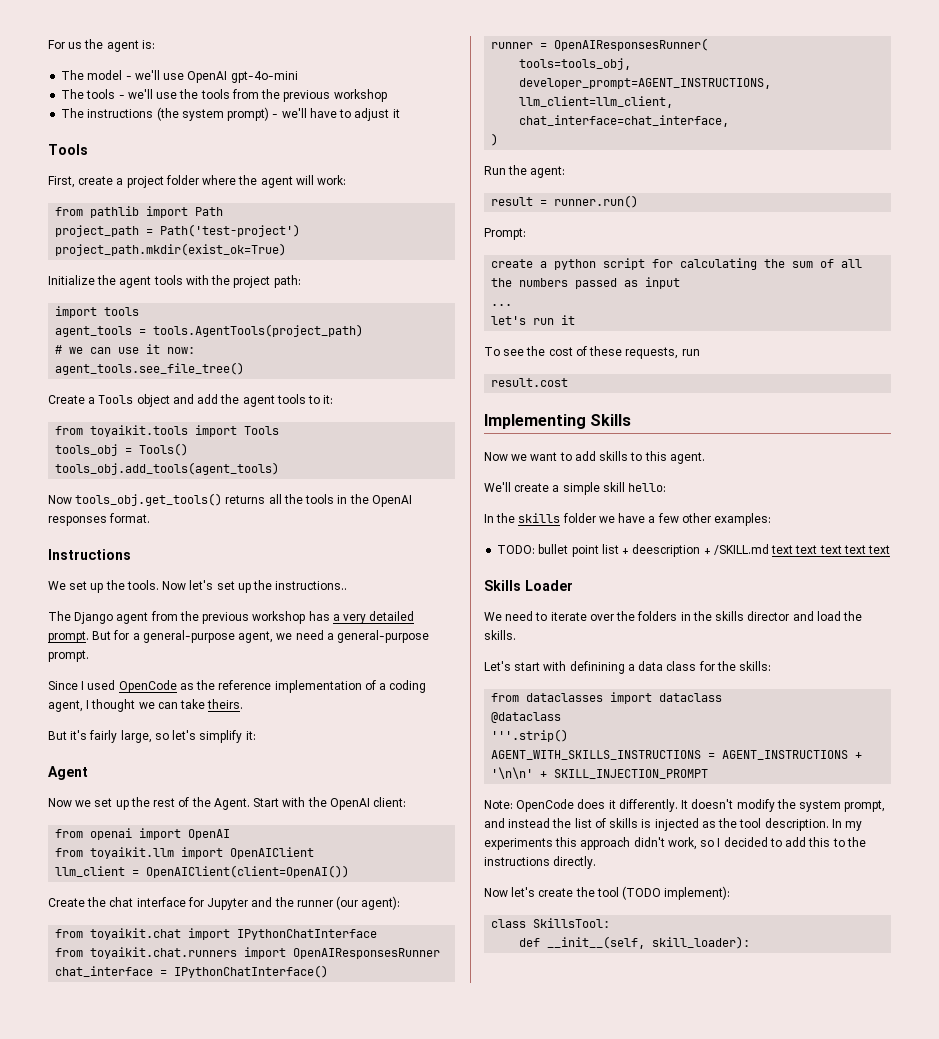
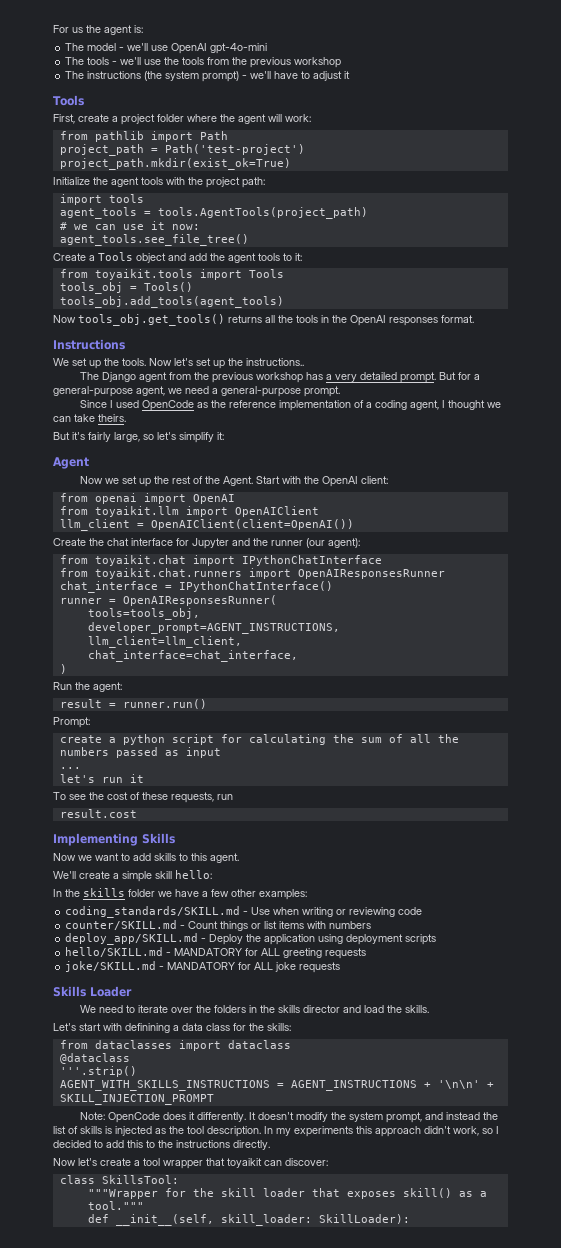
[497,544,891,557] TODO: bullet point list + deescription + /SKILL.md text text text text text -> [65,906,423,918] [65,920,372,931] [65,933,437,945] [65,947,367,959] [65,961,341,973] coding_standards/SKILL.md - Use when writing or reviewing code // counter/SKILL.md - Count things or list items with numbers // deploy_app/SKILL.md - Deploy the application using deployment scripts // hello/SKILL.md - MANDATORY for ALL greeting requests // joke/SKILL.md - MANDATORY for ALL joke requests
[575,886,731,900] [491,918,611,928] the tool (TODO implement): // class SkillsTool: -> [134,1158,328,1169] [59,1175,179,1184] [87,1188,487,1199] [87,1201,144,1210] a tool wrapper that toyaikit can discover: // class SkillsTool: // """Wrapper for the skill loader that exposes skill() as a tool."""
[652,936,751,949] skill_loader): -> [220,1214,410,1226] skill_loader: SkillLoader):

